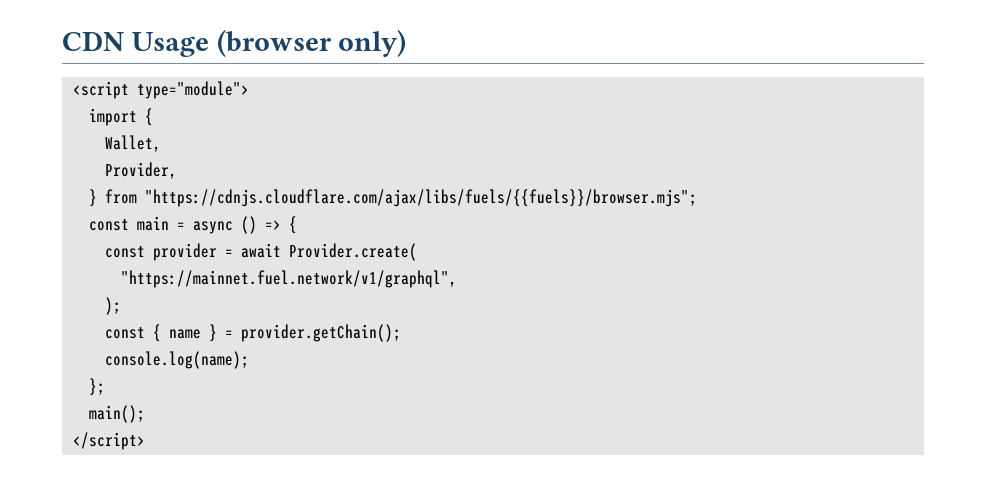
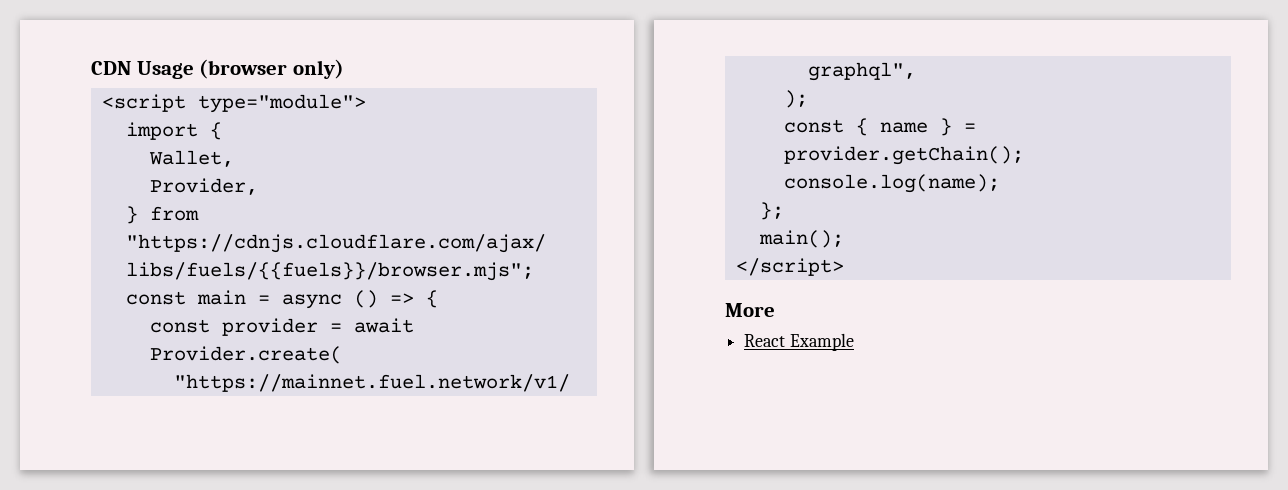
(145, 441) none -> [725,303,775,317] [744,333,854,351] // More // React Example

